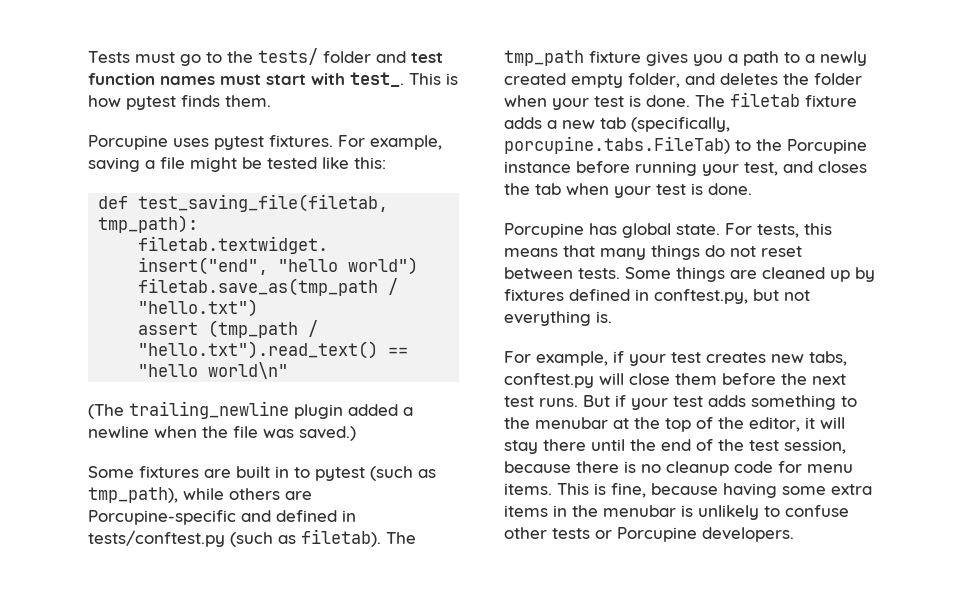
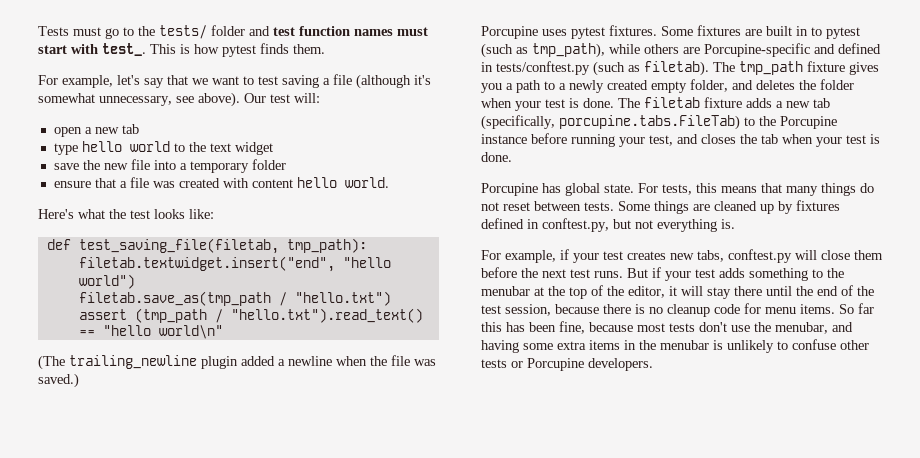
[88,135,442,150] [88,157,386,172] Porcupine uses pytest fixtures. For example, saving a file might be tested like this: -> [38,74,431,89] [38,92,320,107] [53,124,139,137] [53,141,273,155] [53,159,286,173] [53,177,389,188] [38,209,214,219] For example, let's say that we want to test saving a file (although it's somewhat unnecessary, see above). Our test will: // open a new tab // type hello world to the text widget // save the new file into a temporary folder // ensure that a file was created with content hello world. // Here's what the test looks like:
(356, 433) none -> [481,25,657,39] Porcupine uses pytest fixtures.
[557,483,718,498] This is fine, because -> [839,303,874,314] [481,321,853,334] So far this has been fine, because most tests don't use the menubar, and

